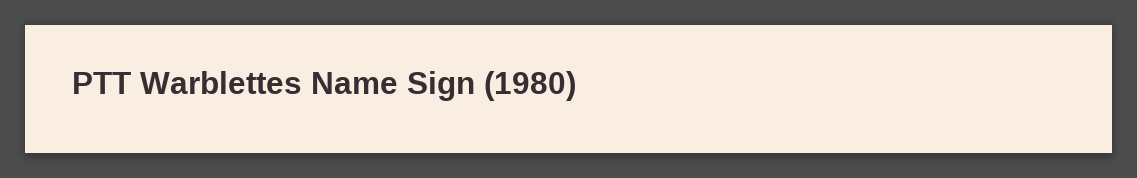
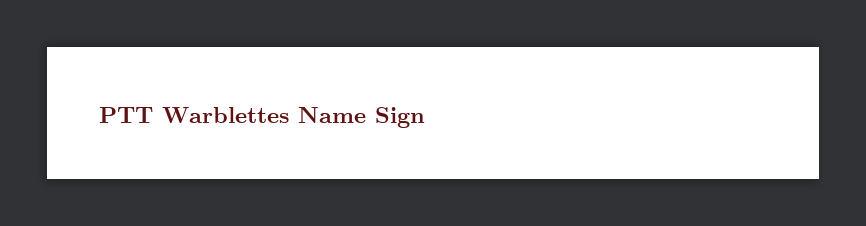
[484,71,576,101] (1980) -> (425, 117) none

